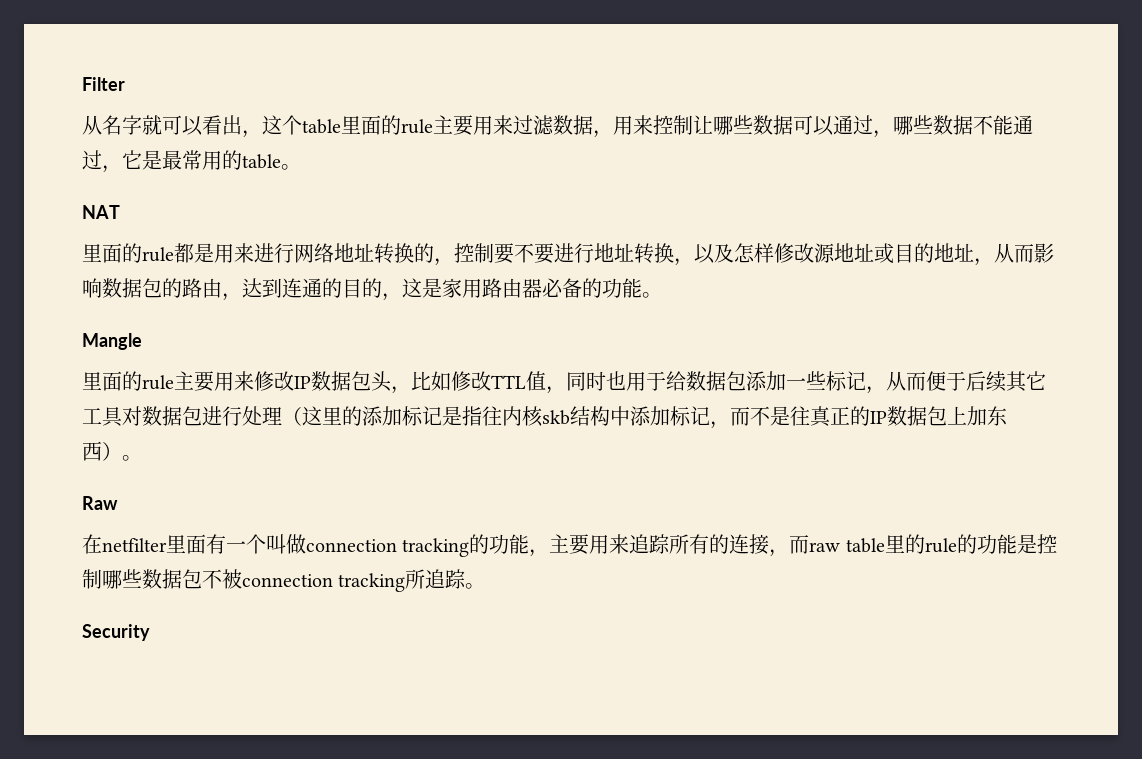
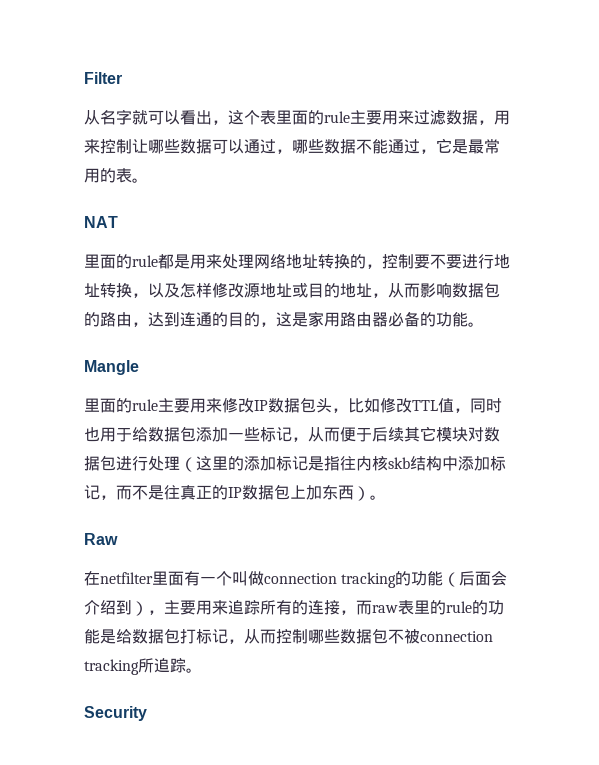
[302,119,341,134] table -> [260,110,276,125] 表
[242,154,281,169] table -> [116,168,132,183] 表
[254,243,294,263] 进行 -> [222,254,254,269] 处理
[82,407,123,427] 工具 -> [436,427,468,442] 模块
(530, 544) none -> [443,570,508,587] [84,600,148,616] （后面会介绍到）
[845,538,885,553] table -> [398,600,414,615] 表
(1037, 544) none -> [116,628,276,644] 给数据包打标记，从而

